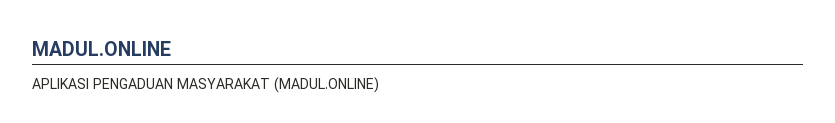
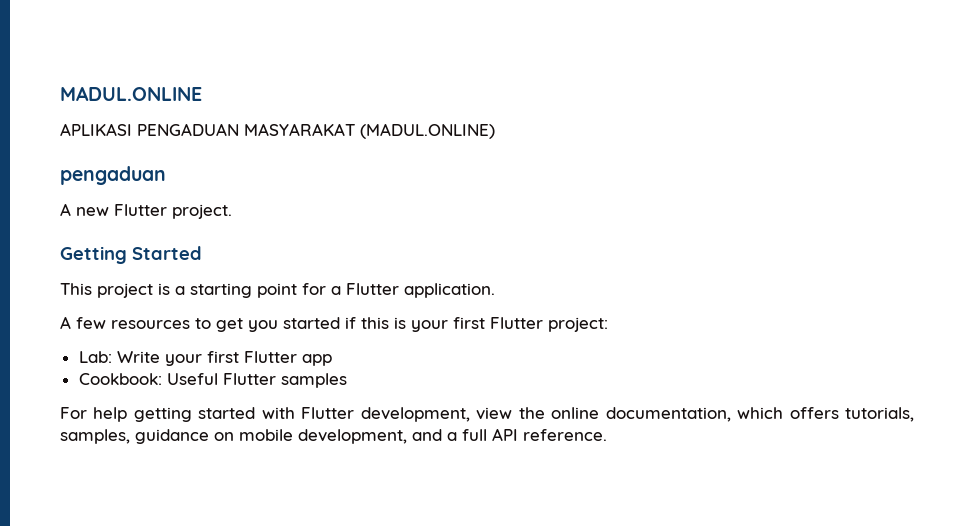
(379, 85) none -> [60,166,166,185] [60,203,232,219] [60,246,202,264] [60,283,495,298] [60,316,608,332] [78,351,332,366] [78,373,347,388] [60,407,914,422] [60,428,607,444] // pengaduan // A new Flutter project. // Getting Started // This project is a starting point for a Flutter application. // A few resources to get you started if this is your first Flutter project: // Lab: Write your first Flutter app // Cookbook: Useful Flutter samples // For help getting started with Flutter development, view the online documentation, which offers tutorials, samples, guidance on mobile development, and a full API reference.

